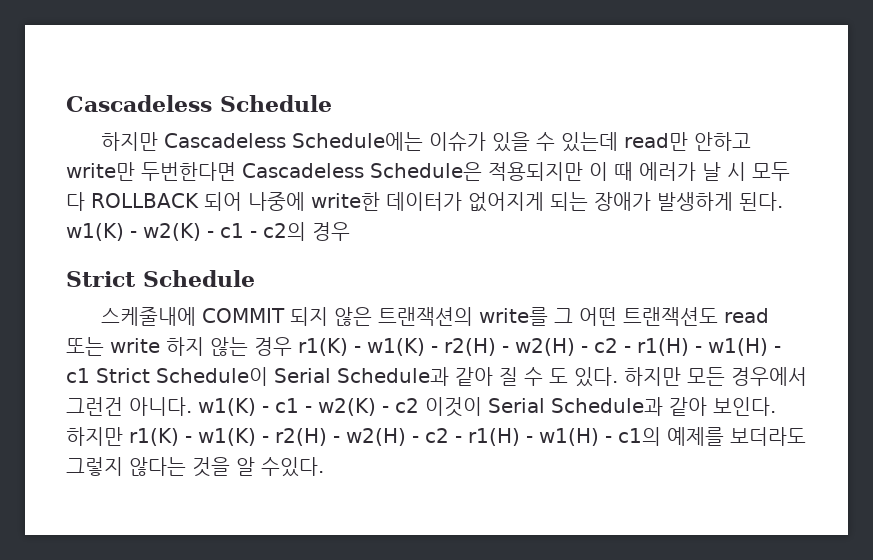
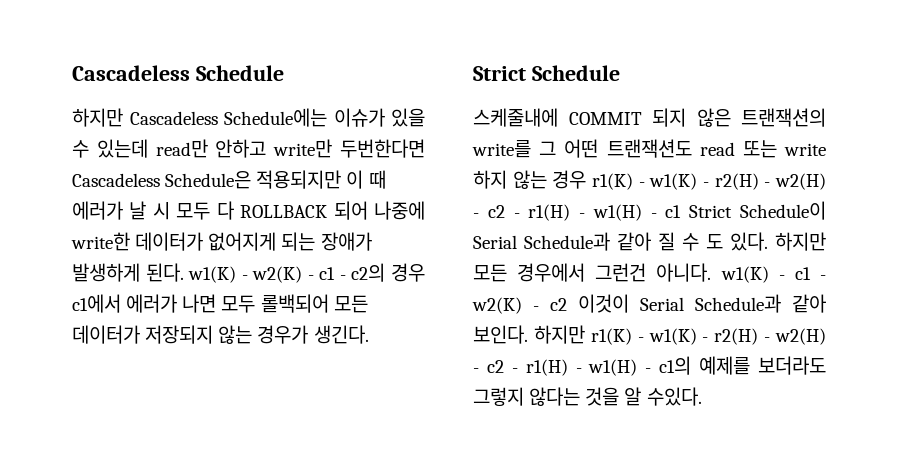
(350, 231) none -> [72,294,368,313] [72,325,369,344] c1에서 에러가 나면 모두 롤백되어 모든 데이터가 저장되지 않는 경우가 생긴다.

